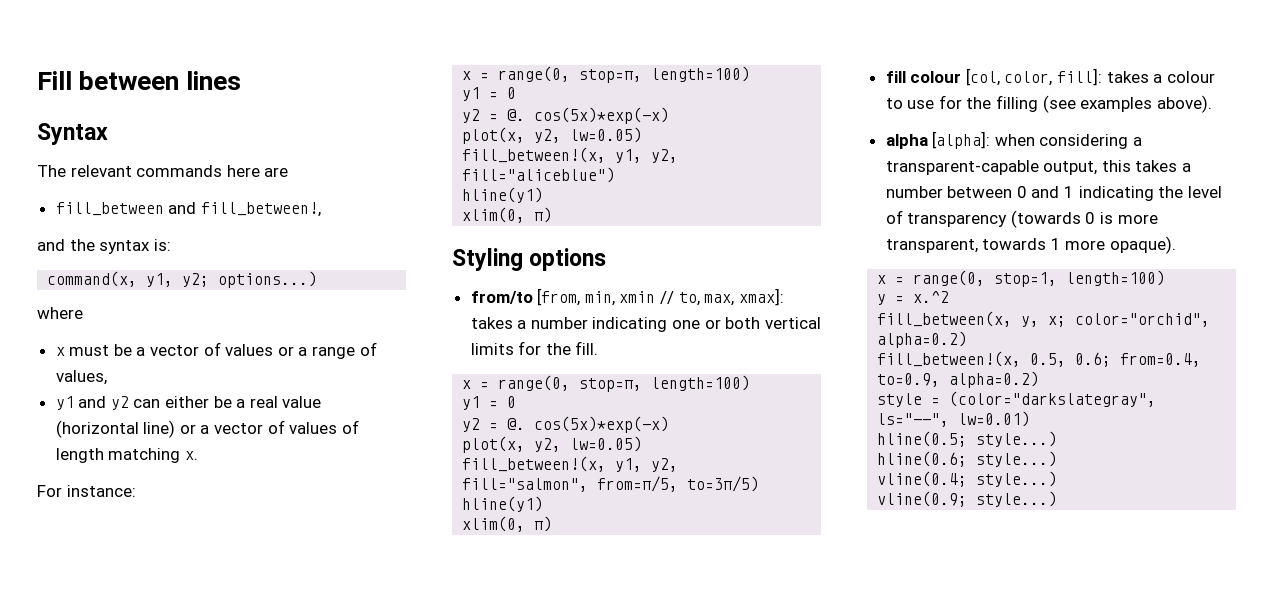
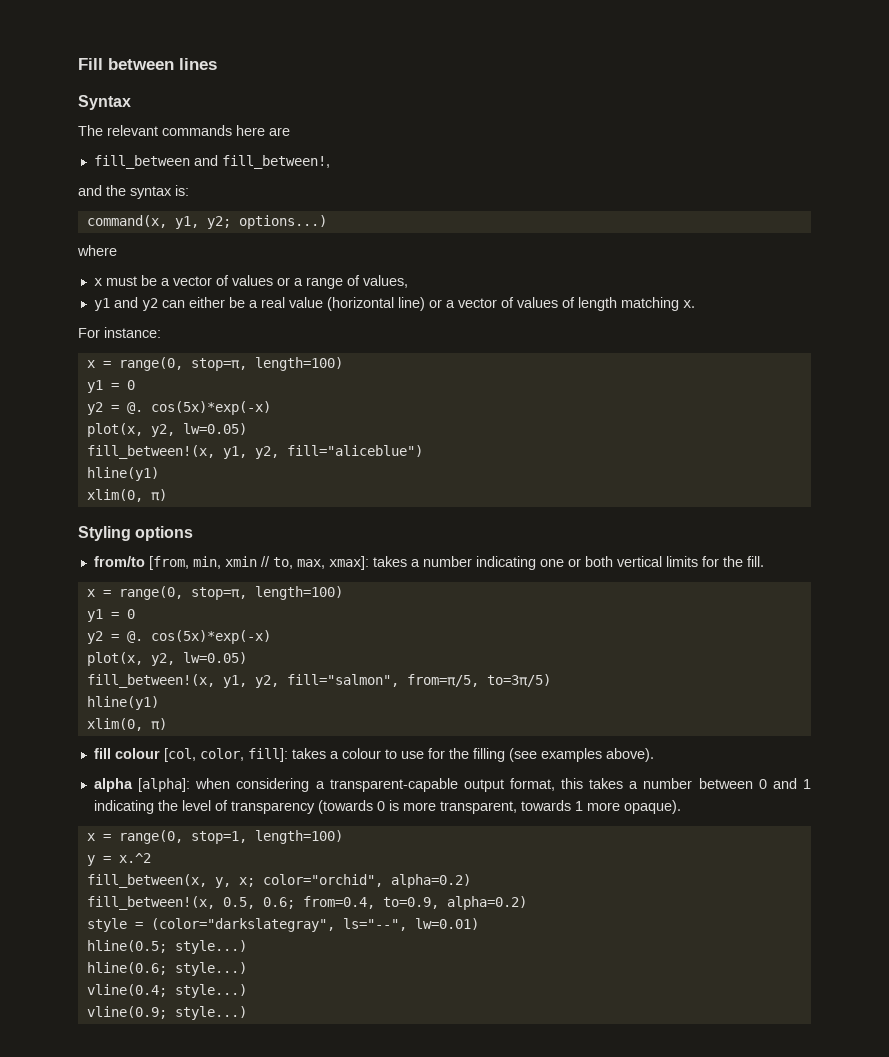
[1043,161,1098,175] output, -> [463,778,555,792] output format,

